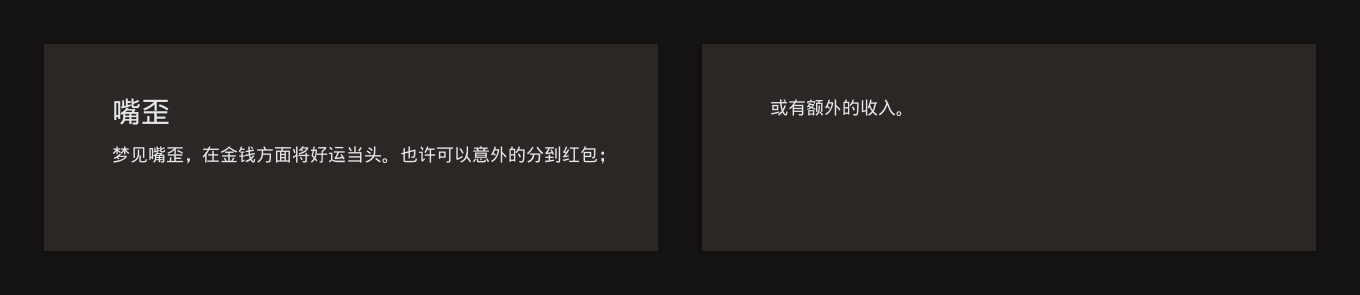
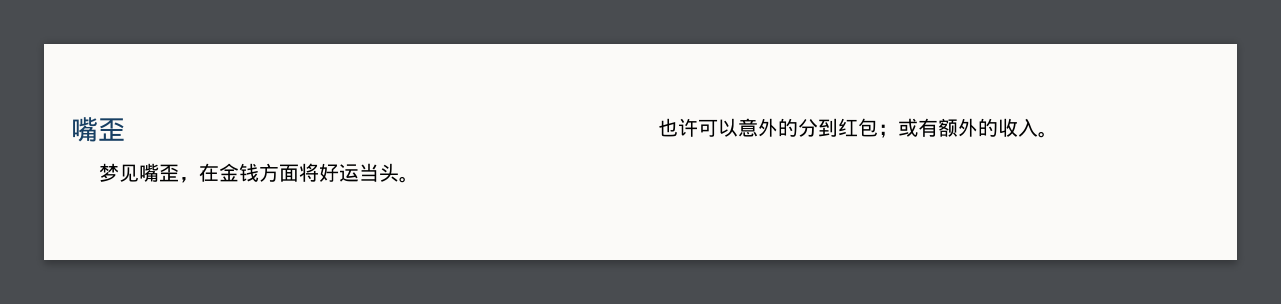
(400, 161) none -> (419, 179) //

